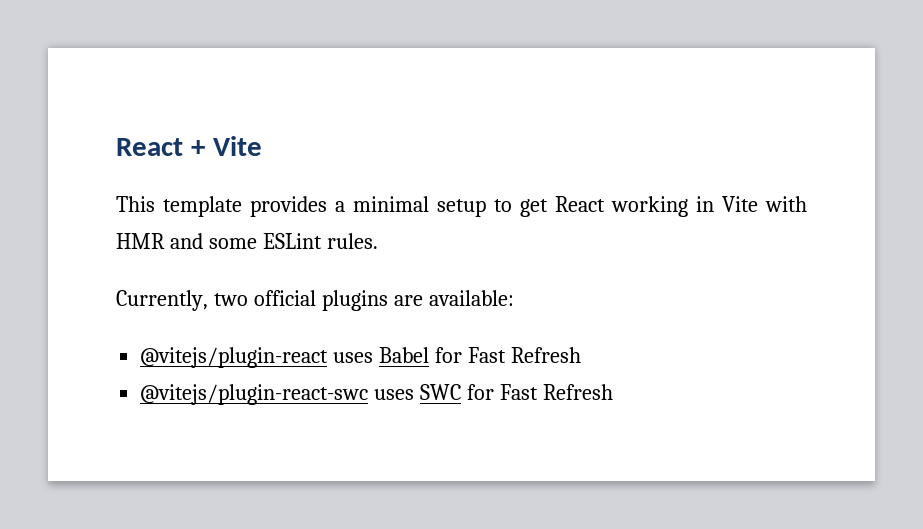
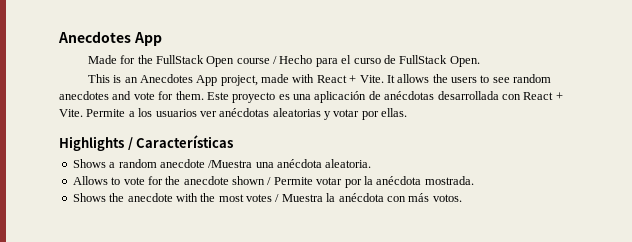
[116,136,262,156] [116,196,807,217] [116,233,378,249] [116,290,514,311] [140,347,581,368] [140,384,613,405] React + Vite // This template provides a minimal setup to get React working in Vite with HMR and some ESLint rules. // Currently, two official plugins are available: // @vitejs/plugin-react uses Babel for Fast Refresh // @vitejs/plugin-react-swc uses SWC for Fast Refresh -> [58,31,162,46] [87,55,480,67] [87,74,552,86] [59,91,563,103] [59,108,408,120] [59,135,234,151] [72,159,372,168] [72,176,474,188] [72,193,462,202] Anecdotes App // Made for the FullStack Open course / Hecho para el curso de FullStack Open. // This is an Anecdotes App project, made with React + Vite. It allows the users to see random anecdotes and vote for them. Este proyecto es una aplicación de anécdotas desarrollada con React + Vite. Permite a los usuarios ver anécdotas aleatorias y votar por ellas. // Highlights / Características // Shows a random anecdote /Muestra una anécdota aleatoria. // Allows to vote for the anecdote shown / Permite votar por la anécdota mostrada. // Shows the anecdote with the most votes / Muestra la anécdota con más votos.

